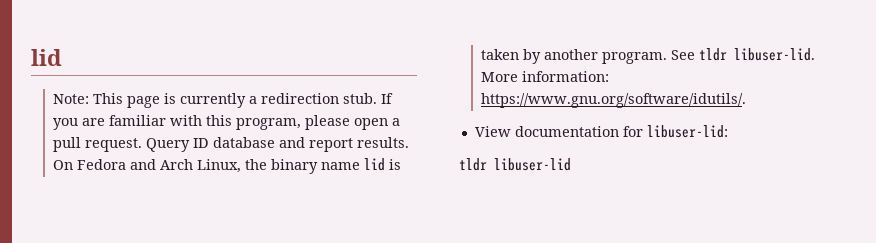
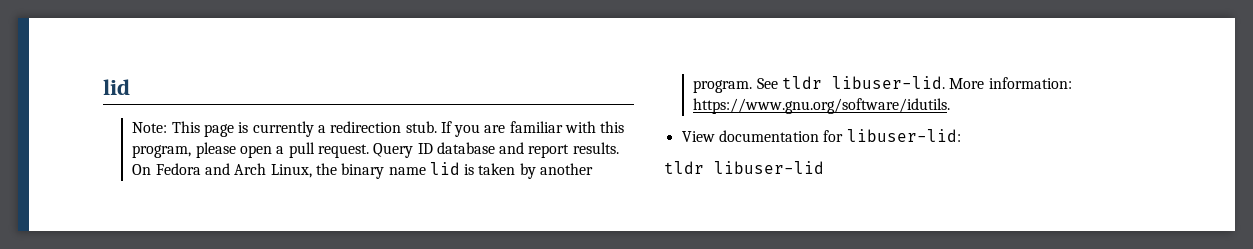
[480,93,746,108] https://www.gnu.org/software/idutils/. -> [693,98,951,114] https://www.gnu.org/software/idutils.

